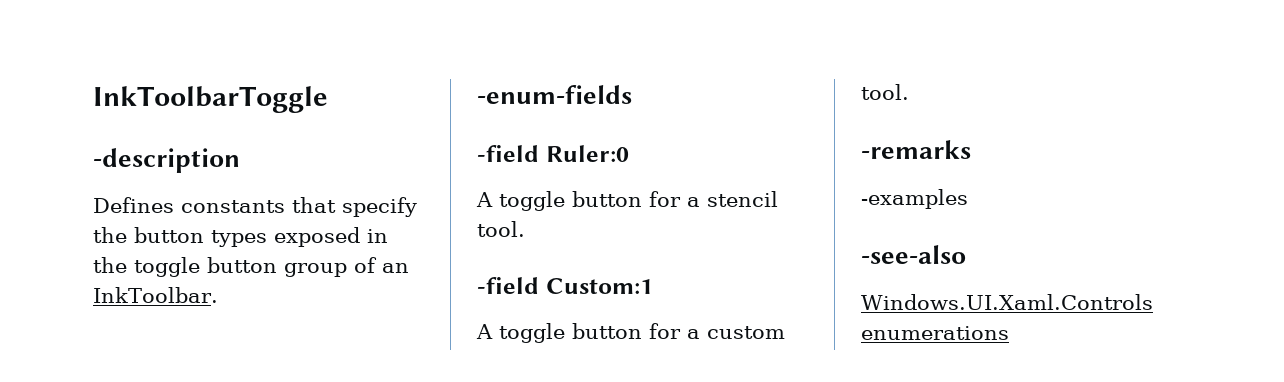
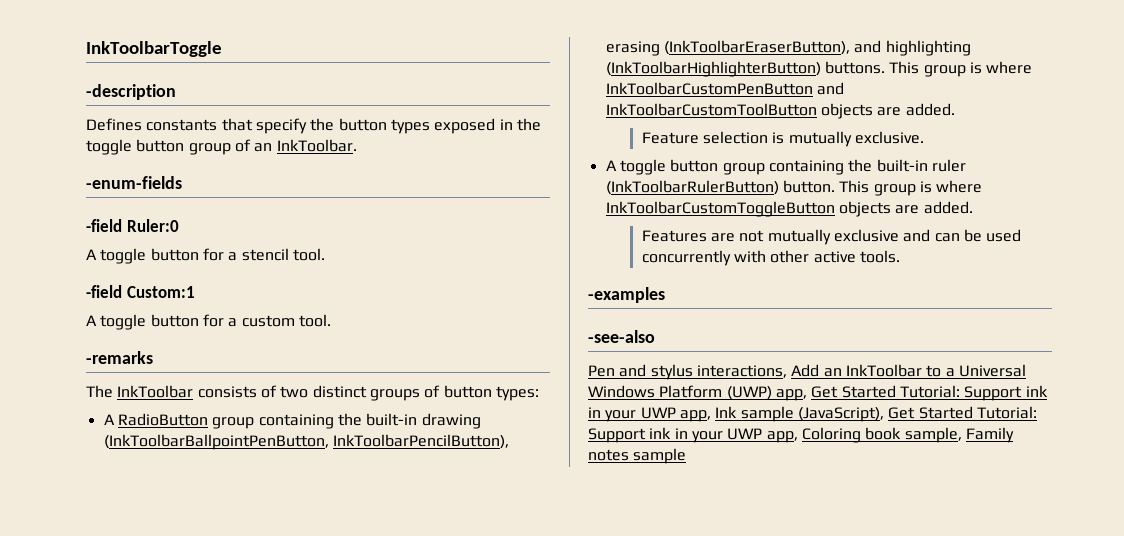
[861,189,968,209] [861,245,966,264] [861,294,1153,310] [861,326,1009,340] -examples // -see-also // Windows.UI.Xaml.Controls enumerations -> [86,385,539,401] [103,413,481,429] [103,434,509,450] [605,40,971,56] [605,61,1033,77] [605,82,844,95] [605,103,955,119] [641,131,924,147] [605,159,966,175] [605,180,983,196] [605,201,973,217] [641,229,1022,245] [641,250,900,266] [588,287,665,303] [588,330,655,343] [588,364,1026,380] [588,385,1048,401] [588,406,1037,422] [588,427,1014,443] [588,448,687,464] The InkToolbar consists of two distinct groups of button types: // A RadioButton group containing the built-in drawing (InkToolbarBallpointPenButton, InkToolbarPencilButton), erasing (InkToolbarEraserButton), and highlighting (InkToolbarHighlighterButton) buttons. This group is where InkToolbarCustomPenButton and InkToolbarCustomToolButton objects are added. // Feature selection is mutually exclusive. // A toggle button group containing the built-in ruler (InkToolbarRulerButton) button. This group is where InkToolbarCustomToggleButton objects are added. // Features are not mutually exclusive and can be used concurrently with other active tools. // -examples // -see-also // Pen and stylus interactions, Add an InkToolbar to a Universal Windows Platform (UWP) app, Get Started Tutorial: Support ink in your UWP app, Ink sample (JavaScript), Get Started Tutorial: Support ink in your UWP app, Coloring book sample, Family notes sample

